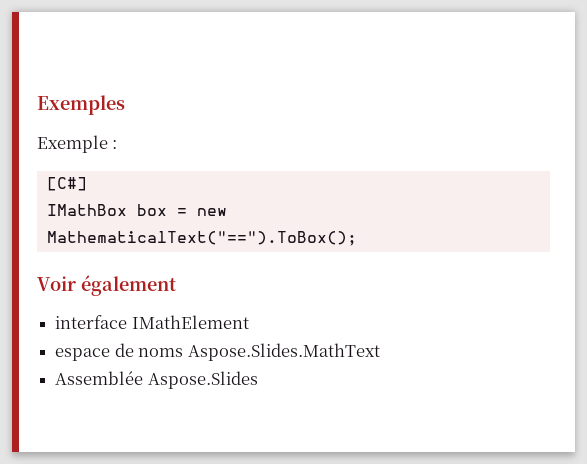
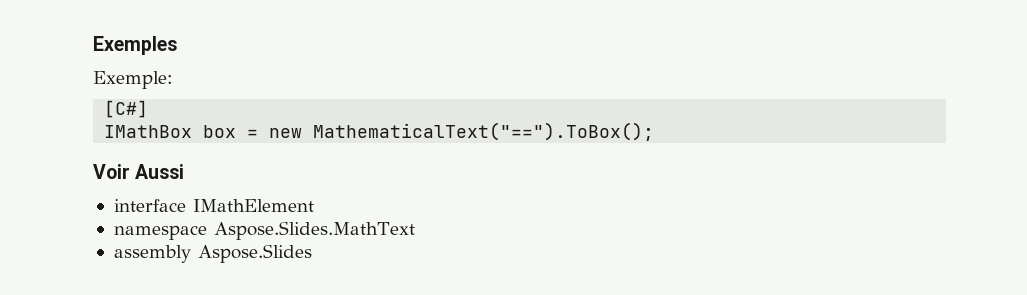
[37,135,118,153] Exemple : -> [93,71,173,89] Exemple:
[81,275,176,296] également -> [135,164,185,179] Aussi
[55,343,184,361] espace de noms -> [113,225,207,240] namespace
[55,371,144,385] Assemblée -> [113,245,191,263] assembly

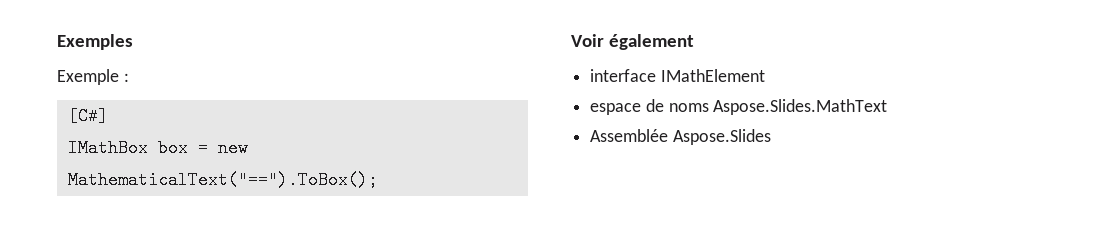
[93,71,173,89] Exemple: -> [57,69,129,85] Exemple :
[135,164,185,179] Aussi -> [608,34,694,50] également
[113,225,207,240] namespace -> [590,99,709,115] espace de noms
[113,245,191,263] assembly -> [590,129,669,142] Assemblée

